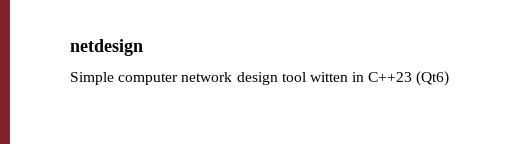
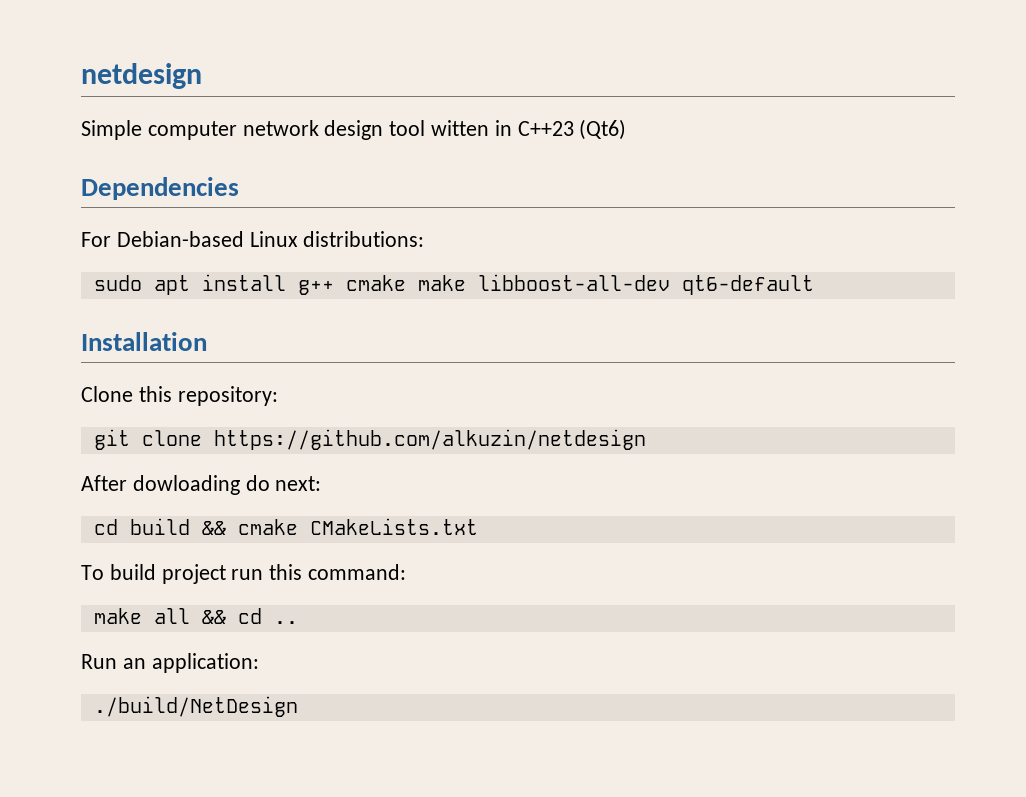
(450, 78) none -> [81,177,239,200] [81,231,425,247] [93,274,814,295] [81,332,207,351] [81,386,278,406] [93,429,646,450] [81,475,322,495] [93,518,478,535] [81,564,407,584] [93,608,298,624] [81,653,259,673] [93,696,298,717] // Dependencies // For Debian-based Linux distributions: // sudo apt install g++ cmake make libboost-all-dev qt6-default // Installation // Clone this repository: // git clone https://github.com/alkuzin/netdesign // After dowloading do next: // cd build && cmake CMakeLists.txt // To build project run this command: // make all && cd .. // Run an application: // ./build/NetDesign

